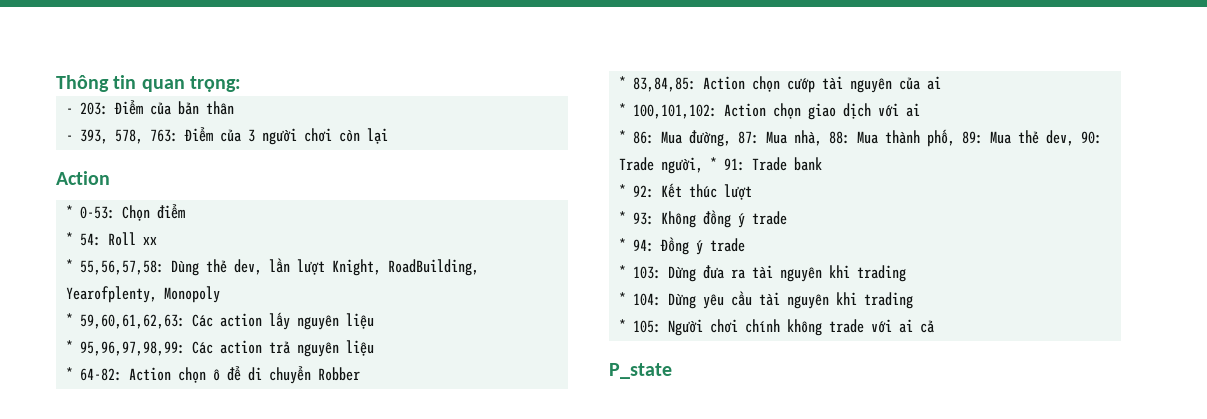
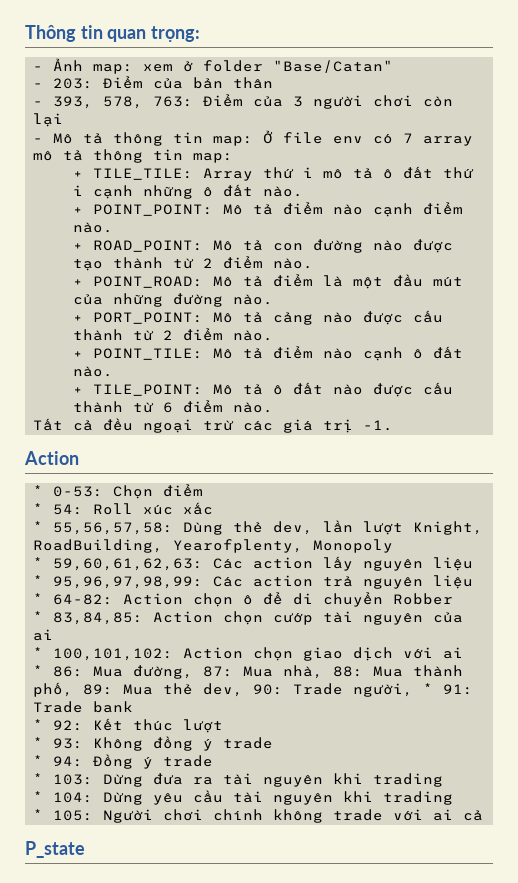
(242, 84) none -> [32,58,393,74] // - Ảnh map: xem ở folder "Base/Catan"
(389, 136) none -> [32,130,473,146] [32,149,233,163] [72,166,474,181] [72,184,303,199] [72,202,463,217] [72,222,113,233] [72,239,453,253] [72,256,313,271] [72,274,463,289] [72,293,273,307] [72,310,443,325] [72,328,273,341] [72,346,463,361] [72,366,113,377] [72,382,453,397] [72,400,273,413] [32,418,393,433] // - Mô tả thông tin map: Ở file env có 7 array mô tả thông tin map: // + TILE_TILE: Array thứ i mô tả ô đất thứ i cạnh những ô đất nào. // + POINT_POINT: Mô tả điểm nào cạnh điểm nào. // + ROAD_POINT: Mô tả con đường nào được tạo thành từ 2 điểm nào. // + POINT_ROAD: Mô tả điểm là một đầu mút của những đường nào. // + PORT_POINT: Mô tả cảng nào được cấu thành từ 2 điểm nào. // + POINT_TILE: Mô tả điểm nào cạnh ô đất nào. // + TILE_POINT: Mô tả ô đất nào được cấu thành từ 6 điểm nào. // Tất cả đều ngoại trừ các giá trị -1.
[143,237,158,245] xx -> [142,502,213,515] xúc xắc

